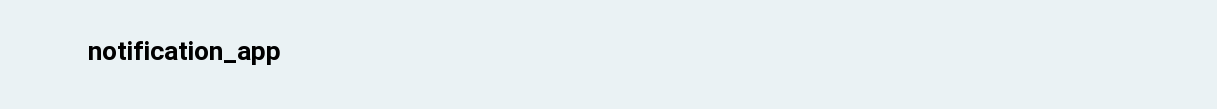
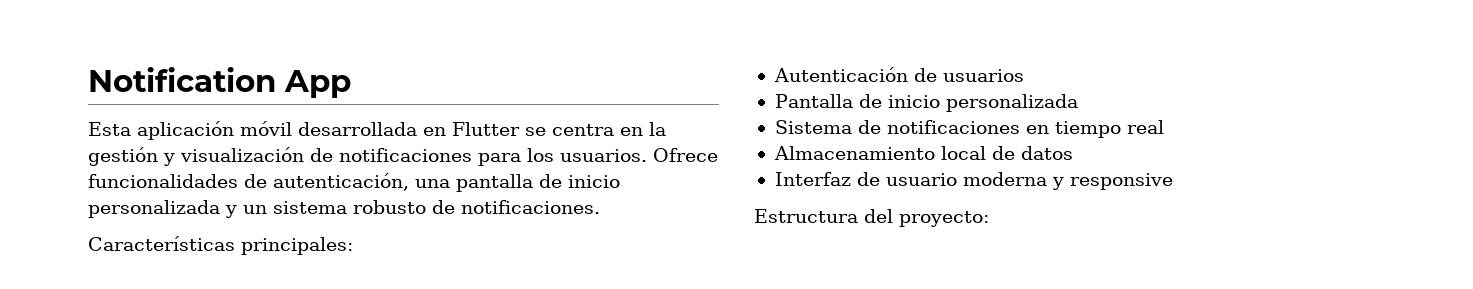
[88,41,281,65] notification_app -> [88,67,351,98] [88,121,666,140] [88,147,718,166] [88,173,620,192] [88,200,600,218] [88,236,353,255] [773,67,1024,82] [774,94,1078,112] [774,120,1164,138] [773,146,1073,160] [774,172,1173,190] [754,209,989,227] Notification App // Esta aplicación móvil desarrollada en Flutter se centra en la gestión y visualización de notificaciones para los usuarios. Ofrece funcionalidades de autenticación, una pantalla de inicio personalizada y un sistema robusto de notificaciones. // Características principales: // Autenticación de usuarios // Pantalla de inicio personalizada // Sistema de notificaciones en tiempo real // Almacenamiento local de datos // Interfaz de usuario moderna y responsive // Estructura del proyecto:

